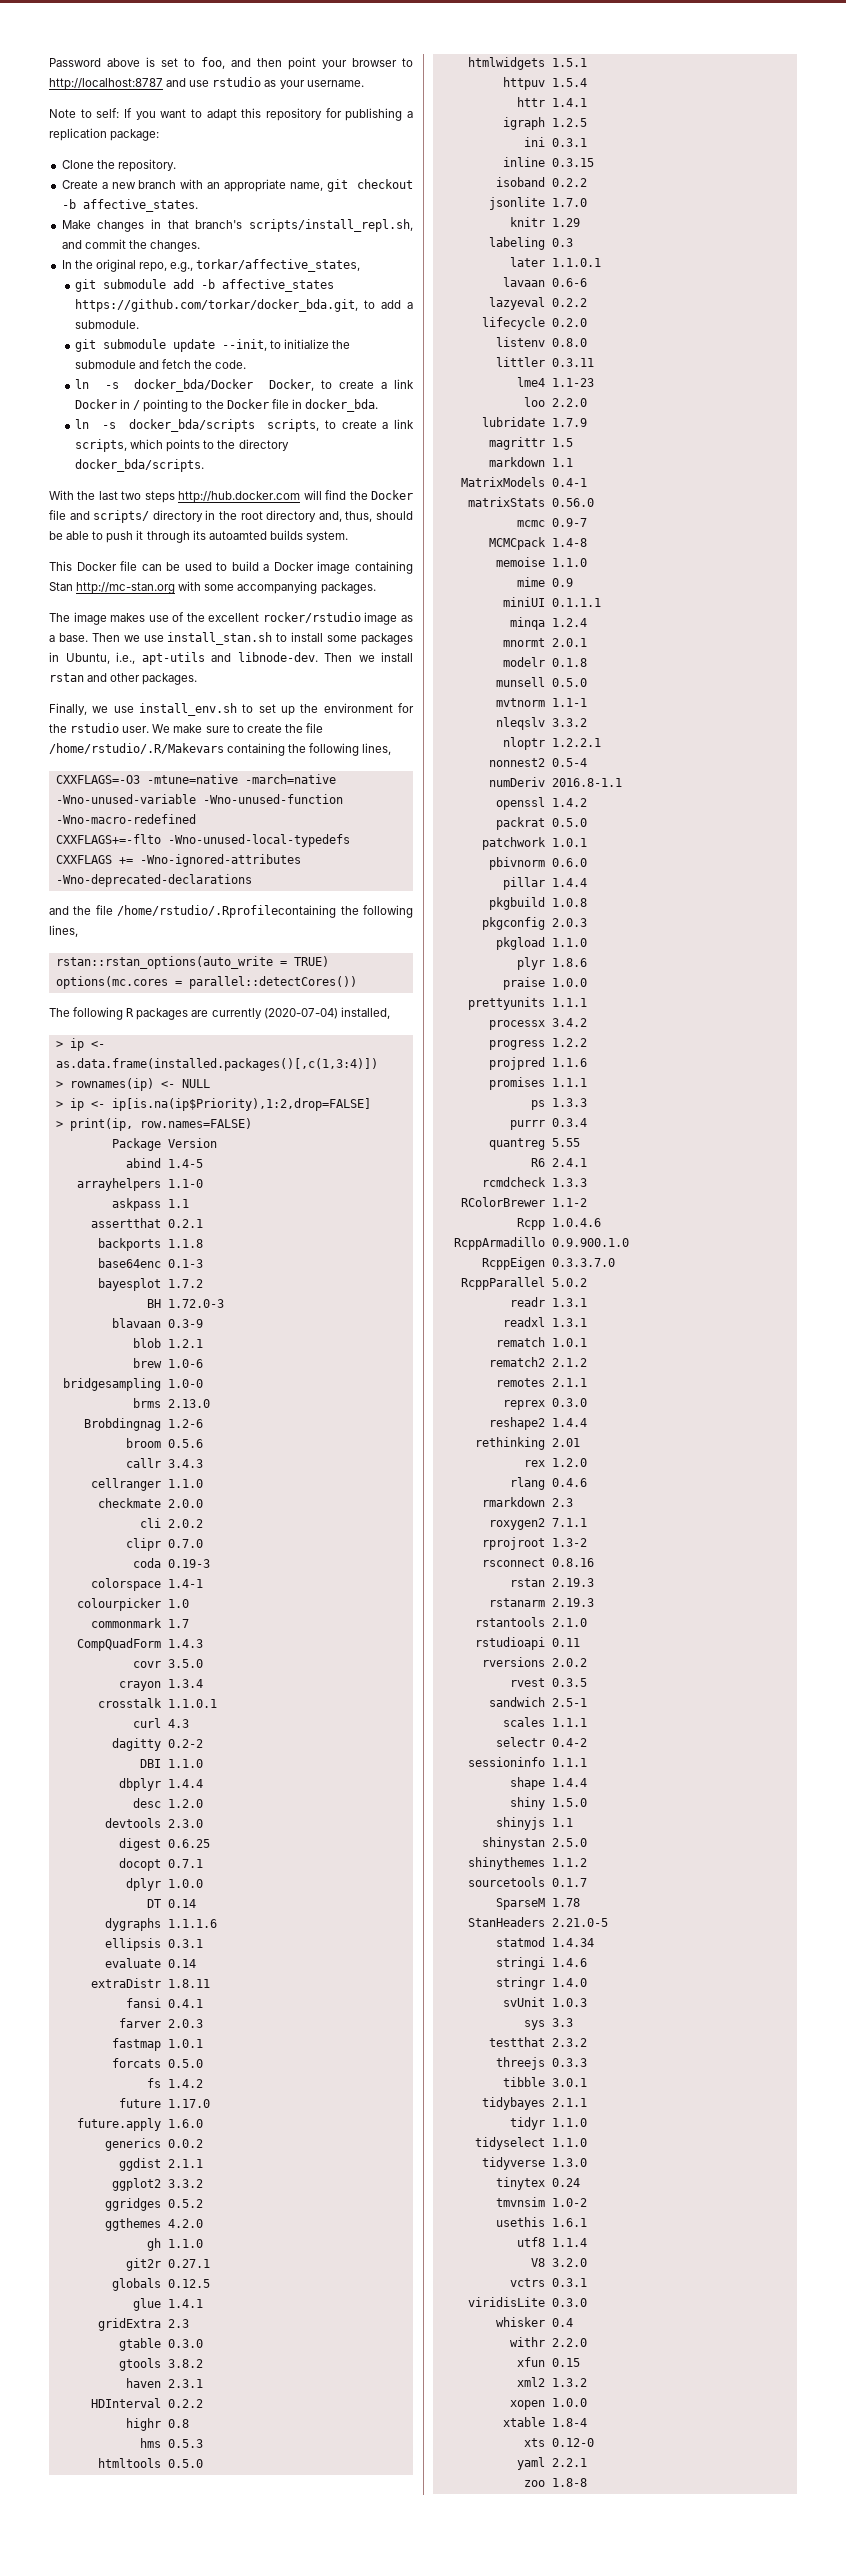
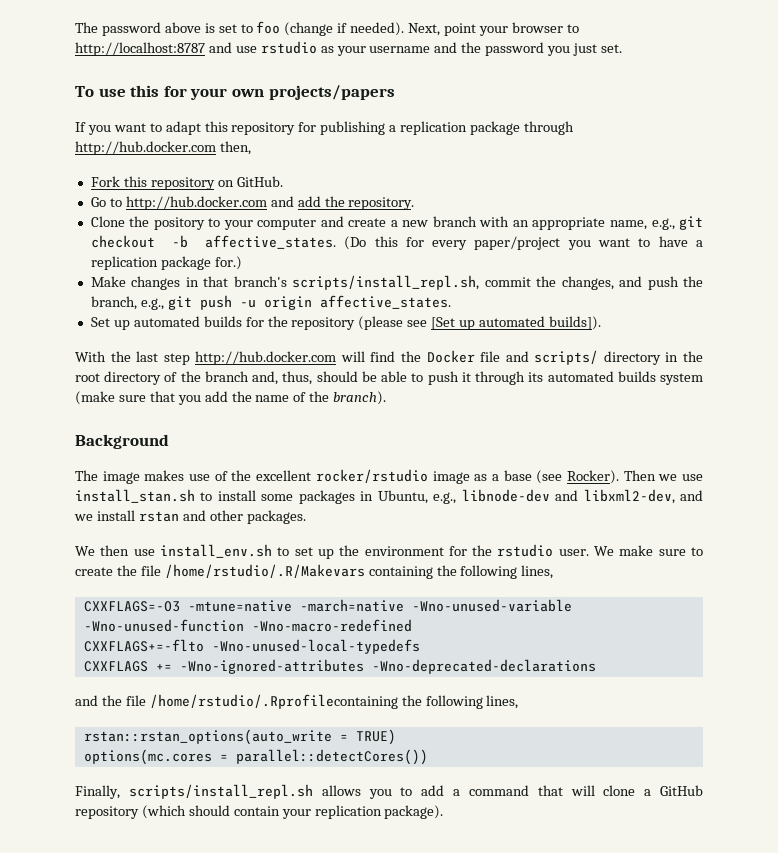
[49,58,101,67] Password -> [75,22,161,36] The password
[201,57,282,69] foo, and then -> [256,21,441,36] foo (change if needed). Next,
[306,80,364,87] [49,108,120,118] username. // Note to self: -> [369,42,622,56] [75,85,395,100] username and the password you just set. // To use this for your own projects/papers //
[110,129,160,141] [61,159,176,172] [61,180,98,189] package: // Clone the repository. // Create -> [470,121,574,135] [75,141,251,155] [90,176,283,190] [90,196,415,210] [90,216,387,230] package through http://hub.docker.com then, // Fork this repository on GitHub. // Go to http://hub.docker.com and add the repository. // Clone the pository to your computer and create
(324, 186) none -> [651,218,675,230] e.g.,
(198, 205) none -> [344,236,704,250] [90,256,242,270] (Do this for every paper/project you want to have a replication package for.)
[61,240,82,249] and -> (480, 282) none
[149,240,200,252] [61,259,361,272] [75,279,335,292] [75,299,413,312] [75,320,140,329] [75,339,351,352] [75,359,247,369] [75,379,414,392] [75,399,378,412] [75,419,414,432] [75,439,289,452] [75,459,205,472] changes. // In the original repo, e.g., torkar/affective_states, // git submodule add -b affective_states https://github.com/torkar/docker_bda.git, to add a submodule. // git submodule update --init, to initialize the submodule and fetch the code. // ln -s docker_bda/Docker Docker, to create a link Docker in / pointing to the Docker file in docker_bda. // ln -s docker_bda/scripts scripts, to create a link scripts, which points to the directory docker_bda/scripts. -> [561,276,703,290] [90,295,451,310] [90,316,601,330] changes, and push the branch, e.g., git push -u origin affective_states. // Set up automated builds for the repository (please see [Set up automated builds]).
[121,491,175,503] two steps -> [163,353,190,365] step
(317, 516) none -> [164,371,249,382] of the branch
[208,530,348,542] [49,561,413,574] [49,581,376,594] autoamted builds system. // This Docker file can be used to build a Docker image containing Stan http://mc-stan.org with some accompanying packages. -> [547,371,704,385] [75,391,387,405] [75,434,169,449] automated builds system (make sure that you add the name of the branch). // Background
[58,633,88,642] base. -> [503,470,619,484] base (see Rocker).
[116,652,352,665] i.e., apt-utils and libnode-dev. Then -> [433,489,703,504] e.g., libnode-dev and libxml2-dev, and
[49,703,109,715] Finally, we -> [75,545,130,556] We then
[49,1007,390,1020] [55,1038,105,1051] [55,1058,378,1071] [55,1078,210,1091] [55,1098,371,1111] [55,1118,252,1131] [111,1138,217,1151] [125,1158,203,1168] [76,1178,203,1191] [111,1198,189,1211] [90,1218,203,1228] [97,1238,203,1251] [97,1258,203,1268] [97,1278,203,1291] [146,1299,224,1308] [111,1318,203,1328] [132,1338,203,1348] [132,1358,203,1368] [62,1378,203,1391] [132,1398,210,1408] [83,1418,203,1431] [125,1438,203,1448] [125,1458,203,1468] [90,1478,203,1491] [97,1498,203,1508] [139,1518,203,1528] [125,1538,203,1551] [132,1558,210,1568] [90,1578,203,1591] [76,1598,189,1611] [90,1618,189,1628] [76,1638,203,1651] [132,1659,203,1668] [118,1679,203,1691] [97,1698,217,1708] [132,1718,189,1728] [111,1738,203,1751] [139,1759,203,1768] [118,1778,203,1791] [132,1798,203,1808] [104,1818,203,1828] [118,1838,210,1851] [118,1858,203,1871] [125,1878,203,1891] [146,1899,196,1908] [104,1918,217,1931] [104,1938,203,1951] [104,1958,196,1968] [90,1978,210,1988] [125,1998,203,2008] [118,2018,203,2028] [111,2038,203,2051] [111,2058,203,2068] [146,2078,203,2088] [118,2098,210,2108] [76,2118,203,2131] [104,2138,203,2151] [118,2158,203,2171] [111,2178,203,2191] [104,2198,203,2211] [104,2218,203,2231] [146,2238,203,2251] [125,2258,210,2271] [111,2278,210,2291] [132,2298,203,2311] [97,2318,189,2331] [118,2338,203,2351] [118,2358,203,2371] [125,2378,203,2388] [90,2398,203,2408] [125,2418,189,2431] [139,2438,203,2448] [97,2458,203,2468] [467,57,587,70] [502,77,587,90] [516,97,587,107] [502,117,587,130] [523,137,587,147] [502,157,594,167] [495,177,587,187] [488,197,587,210] [509,217,580,227] [488,237,573,250] [509,257,601,267] [502,277,587,287] [488,297,587,310] [481,317,587,330] [495,337,587,347] [495,357,594,367] [516,377,594,387] [523,397,587,407] [481,417,587,427] [488,437,573,450] [488,457,573,467] [460,477,587,487] [467,497,594,507] [516,518,587,527] [488,537,587,550] [495,557,587,567] [516,577,573,587] [502,597,601,607] [509,617,587,630] [502,638,587,647] [502,657,587,667] [495,677,587,687] [495,698,587,707] [495,717,587,730] [502,737,601,750] [488,758,587,767] [488,777,622,787] [495,797,587,810] [495,817,587,830] [481,837,587,850] [488,857,587,870] [502,877,587,890] [488,897,587,910] [481,917,587,930] [495,937,587,950] [516,957,587,970] [502,977,587,990] [467,997,587,1010] [488,1018,587,1030] [488,1038,587,1050] [488,1057,587,1070] [488,1077,587,1090] [530,1098,587,1110] [509,1118,587,1130] [488,1138,580,1150] [530,1158,587,1167] [481,1177,587,1187] [460,1197,587,1207] [516,1218,601,1230] [453,1237,629,1250] [481,1257,615,1270] [460,1277,587,1290] [509,1297,587,1307] [502,1317,587,1327] [495,1337,587,1347] [488,1357,587,1367] [495,1378,587,1387] [502,1398,587,1410] [488,1417,587,1430] [474,1437,580,1450] [523,1458,587,1467] [509,1477,587,1490] [481,1497,573,1507] [488,1518,587,1530] [481,1537,587,1550] [481,1558,594,1567] [509,1578,594,1587] [488,1598,594,1607] [474,1617,587,1627] [474,1637,580,1650] [481,1657,587,1667] [509,1678,587,1687] [488,1697,587,1707] [502,1717,587,1727] [495,1737,587,1747] [467,1757,587,1767] [509,1777,587,1790] [509,1797,587,1810] [495,1817,573,1830] [481,1837,587,1850] [467,1857,587,1870] [467,1877,587,1887] [495,1898,580,1910] [467,1917,608,1927] [495,1937,594,1947] [495,1957,587,1970] [495,1977,587,1990] [502,1997,587,2007] [523,2018,573,2030] [488,2037,587,2047] [495,2057,587,2070] [502,2077,587,2087] [481,2097,587,2110] [509,2117,587,2130] [474,2137,587,2150] [481,2157,587,2170] [495,2177,580,2190] [495,2197,587,2207] [495,2217,587,2227] [516,2237,587,2247] [530,2258,587,2267] [509,2278,587,2287] [467,2297,587,2307] [495,2317,573,2327] [509,2337,587,2347] [516,2357,580,2367] [516,2377,587,2387] [509,2398,587,2410] [502,2417,587,2427] [523,2438,594,2447] [516,2457,587,2470] [523,2478,587,2487] The following R packages are currently (2020-07-04) installed, // > ip <- as.data.frame(installed.packages()[,c(1,3:4)]) // > rownames(ip) <- NULL // > ip <- ip[is.na(ip$Priority),1:2,drop=FALSE] // > print(ip, row.names=FALSE) // Package Version // abind 1.4-5 // arrayhelpers 1.1-0 // askpass 1.1 // assertthat 0.2.1 // backports 1.1.8 // base64enc 0.1-3 // bayesplot 1.7.2 // BH 1.72.0-3 // blavaan 0.3-9 // blob 1.2.1 // brew 1.0-6 // bridgesampling 1.0-0 // brms 2.13.0 // Brobdingnag 1.2-6 // broom 0.5.6 // callr 3.4.3 // cellranger 1.1.0 // checkmate 2.0.0 // cli 2.0.2 // clipr 0.7.0 // coda 0.19-3 // colorspace 1.4-1 // colourpicker 1.0 // commonmark 1.7 // CompQuadForm 1.4.3 // covr 3.5.0 // crayon 1.3.4 // crosstalk 1.1.0.1 // curl 4.3 // dagitty 0.2-2 // DBI 1.1.0 // dbplyr 1.4.4 // desc 1.2.0 // devtools 2.3.0 // digest 0.6.25 // docopt 0.7.1 // dplyr 1.0.0 // DT 0.14 // dygraphs 1.1.1.6 // ellipsis 0.3.1 // evaluate 0.14 // extraDistr 1.8.11 // fansi 0.4.1 // farver 2.0.3 // fastmap 1.0.1 // forcats 0.5.0 // fs 1.4.2 // future 1.17.0 // future.apply 1.6.0 // generics 0.0.2 // ggdist 2.1.1 // ggplot2 3.3.2 // ggridges 0.5.2 // ggthemes 4.2.0 // gh 1.1.0 // git2r 0.27.1 // globals 0.12.5 // glue 1.4.1 // gridExtra 2.3 // gtable 0.3.0 // gtools 3.8.2 // haven 2.3.1 // HDInterval 0.2.2 // highr 0.8 // hms 0.5.3 // htmltools 0.5.0 // htmlwidgets 1.5.1 // httpuv 1.5.4 // httr 1.4.1 // igraph 1.2.5 // ini 0.3.1 // inline 0.3.15 // isoband 0.2.2 // jsonlite 1.7.0 // knitr 1.29 // labeling 0.3 // later 1.1.0.1 // lavaan 0.6-6 // lazyeval 0.2.2 // lifecycle 0.2.0 // listenv 0.8.0 // littler 0.3.11 // lme4 1.1-23 // loo 2.2.0 // lubridate 1.7.9 // magrittr 1.5 // markdown 1.1 // MatrixModels 0.4-1 // matrixStats 0.56.0 // mcmc 0.9-7 // MCMCpack 1.4-8 // memoise 1.1.0 // mime 0.9 // miniUI 0.1.1.1 // minqa 1.2.4 // mnormt 2.0.1 // modelr 0.1.8 // munsell 0.5.0 // mvtnorm 1.1-1 // nleqslv 3.3.2 // nloptr 1.2.2.1 // nonnest2 0.5-4 // numDeriv 2016.8-1.1 // openssl 1.4.2 // packrat 0.5.0 // patchwork 1.0.1 // pbivnorm 0.6.0 // pillar 1.4.4 // pkgbuild 1.0.8 // pkgconfig 2.0.3 // pkgload 1.1.0 // plyr 1.8.6 // praise 1.0.0 // prettyunits 1.1.1 // processx 3.4.2 // progress 1.2.2 // projpred 1.1.6 // promises 1.1.1 // ps 1.3.3 // purrr 0.3.4 // quantreg 5.55 // R6 2.4.1 // rcmdcheck 1.3.3 // RColorBrewer 1.1-2 // Rcpp 1.0.4.6 // RcppArmadillo 0.9.900.1.0 // RcppEigen 0.3.3.7.0 // RcppParallel 5.0.2 // readr 1.3.1 // readxl 1.3.1 // rematch 1.0.1 // rematch2 2.1.2 // remotes 2.1.1 // reprex 0.3.0 // reshape2 1.4.4 // rethinking 2.01 // rex 1.2.0 // rlang 0.4.6 // rmarkdown 2.3 // roxygen2 7.1.1 // rprojroot 1.3-2 // rsconnect 0.8.16 // rstan 2.19.3 // rstanarm 2.19.3 // rstantools 2.1.0 // rstudioapi 0.11 // rversions 2.0.2 // rvest 0.3.5 // sandwich 2.5-1 // scales 1.1.1 // selectr 0.4-2 // sessioninfo 1.1.1 // shape 1.4.4 // shiny 1.5.0 // shinyjs 1.1 // shinystan 2.5.0 // shinythemes 1.1.2 // sourcetools 0.1.7 // SparseM 1.78 // StanHeaders 2.21.0-5 // statmod 1.4.34 // stringi 1.4.6 // stringr 1.4.0 // svUnit 1.0.3 // sys 3.3 // testthat 2.3.2 // threejs 0.3.3 // tibble 3.0.1 // tidybayes 2.1.1 // tidyr 1.1.0 // tidyselect 1.1.0 // tidyverse 1.3.0 // tinytex 0.24 // tmvnsim 1.0-2 // usethis 1.6.1 // utf8 1.1.4 // V8 3.2.0 // vctrs 0.3.1 // viridisLite 0.3.0 // whisker 0.4 // withr 2.2.0 // xfun 0.15 // xml2 1.3.2 // xopen 1.0.0 // xtable 1.8-4 // xts 0.12-0 // yaml 2.2.1 // zoo 1.8-8 -> [75,784,703,799] [75,805,444,819] Finally, scripts/install_repl.sh allows you to add a command that will clone a GitHub repository (which should contain your replication package).

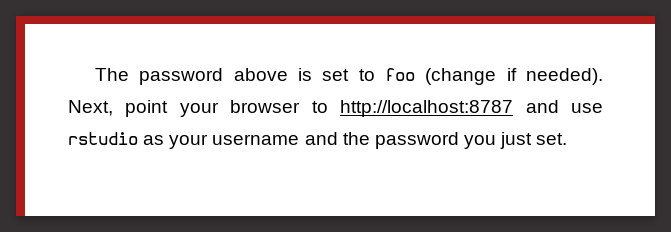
[75,85,395,100] [75,121,574,135] [75,141,251,155] [90,176,283,190] [90,196,415,210] [90,216,703,230] [90,235,704,250] [90,256,242,270] [90,275,703,290] [90,295,451,310] [90,316,601,330] [75,350,703,365] [75,371,704,385] [75,391,387,405] [75,434,169,449] [75,469,703,484] [75,489,703,504] [74,510,306,524] [75,544,703,559] [75,564,554,579] [83,599,572,612] [83,619,412,632] [83,639,420,654] [83,659,596,674] [75,694,519,709] [83,729,396,745] [83,749,428,765] [75,784,703,799] [75,805,444,819] // To use this for your own projects/papers // If you want to adapt this repository for publishing a replication package through http://hub.docker.com then, // Fork this repository on GitHub. // Go to http://hub.docker.com and add the repository. // Clone the pository to your computer and create a new branch with an appropriate name, e.g., git checkout -b affective_states. (Do this for every paper/project you want to have a replication package for.) // Make changes in that branch's scripts/install_repl.sh, commit the changes, and push the branch, e.g., git push -u origin affective_states. // Set up automated builds for the repository (please see [Set up automated builds]). // With the last step http://hub.docker.com will find the Docker file and scripts/ directory in the root directory of the branch and, thus, should be able to push it through its automated builds system (make sure that you add the name of the branch). // Background // The image makes use of the excellent rocker/rstudio image as a base (see Rocker). Then we use install_stan.sh to install some packages in Ubuntu, e.g., libnode-dev and libxml2-dev, and we install rstan and other packages. // We then use install_env.sh to set up the environment for the rstudio user. We make sure to create the file /home/rstudio/.R/Makevars containing the following lines, // CXXFLAGS=-O3 -mtune=native -march=native -Wno-unused-variable -Wno-unused-function -Wno-macro-redefined // CXXFLAGS+=-flto -Wno-unused-local-typedefs // CXXFLAGS += -Wno-ignored-attributes -Wno-deprecated-declarations // and the file /home/rstudio/.Rprofilecontaining the following lines, // rstan::rstan_options(auto_write = TRUE) // options(mc.cores = parallel::detectCores()) // Finally, scripts/install_repl.sh allows you to add a command that will clone a GitHub repository (which should contain your replication package). -> (568, 139) none

